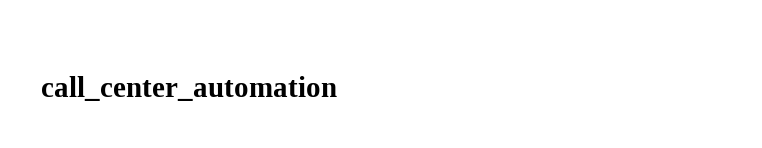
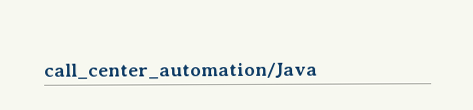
[41,76,337,101] call_center_automation -> [44,62,318,80] call_center_automation/Java

